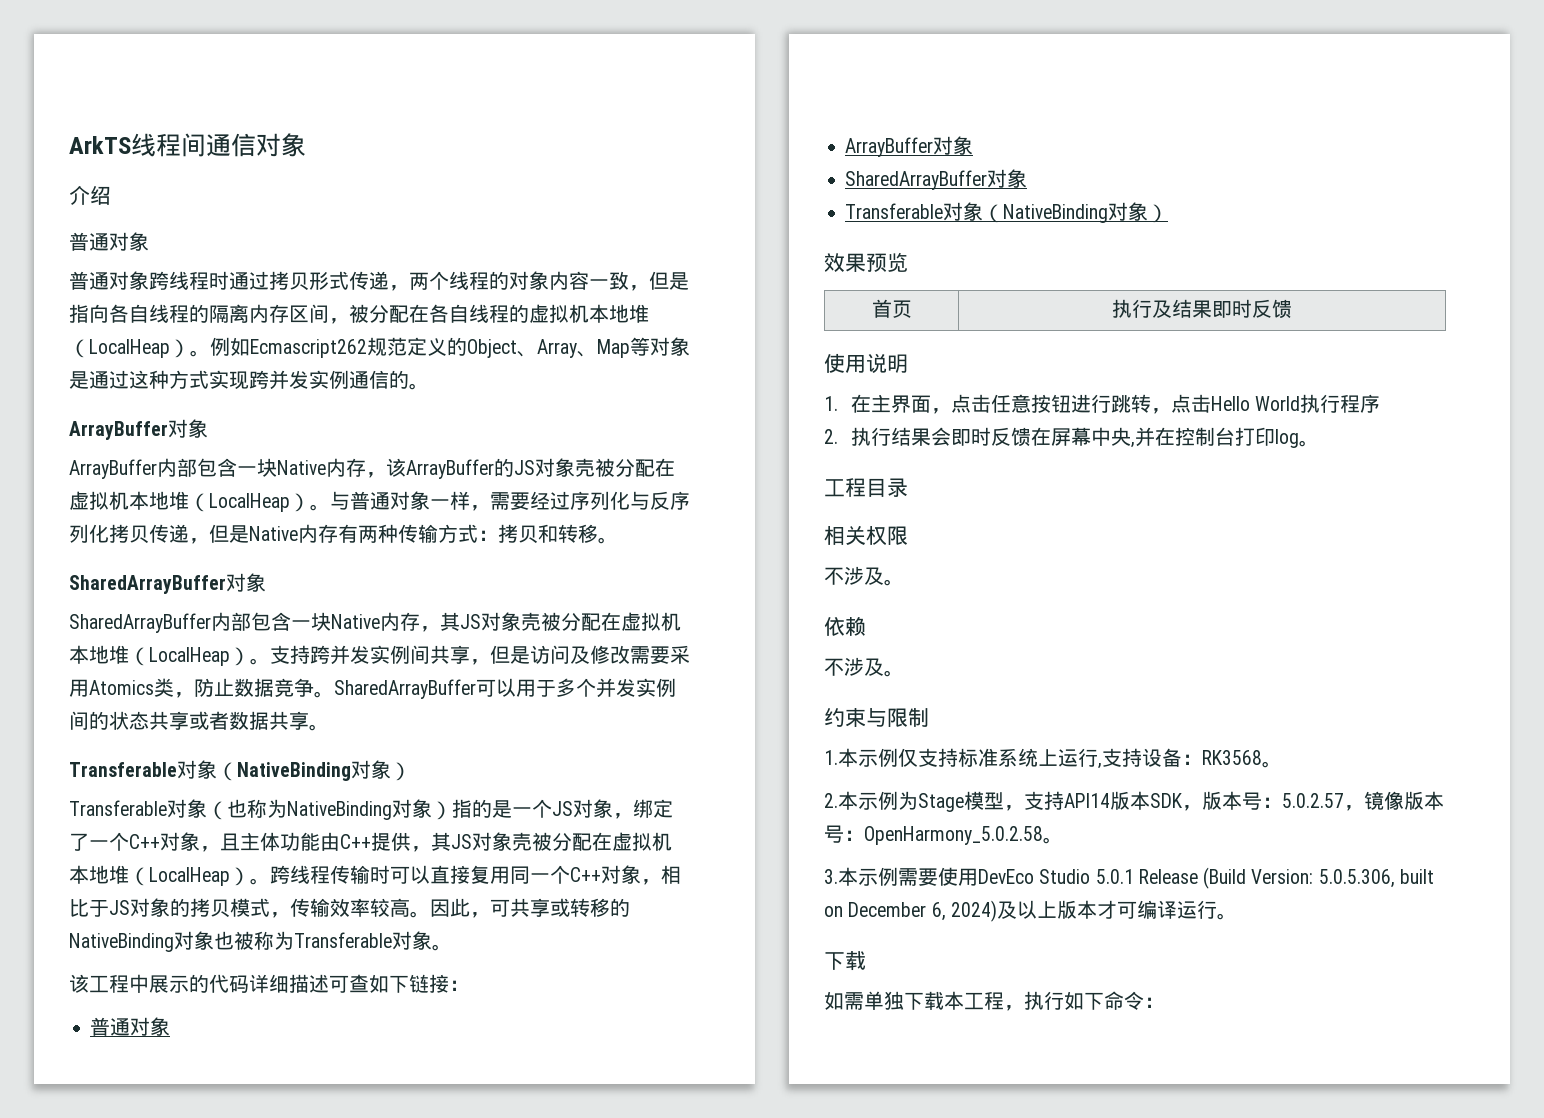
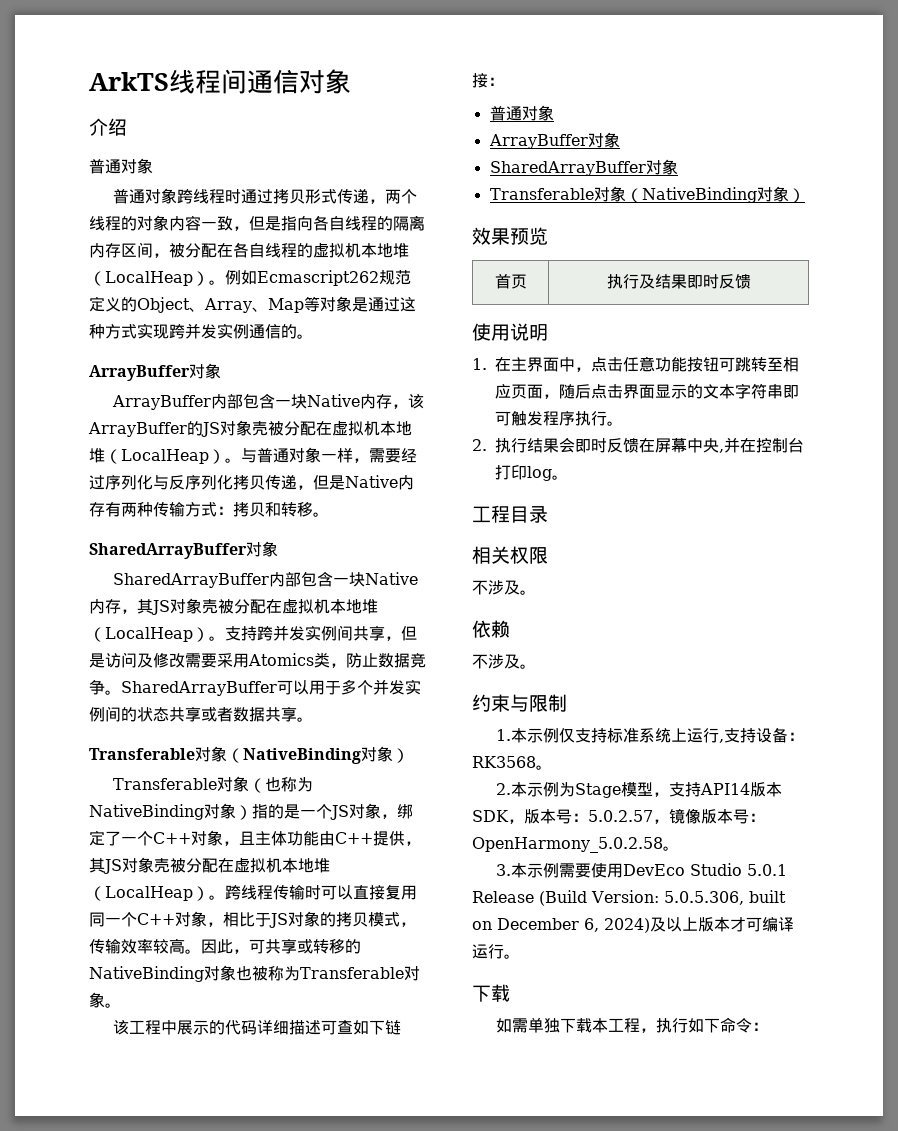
(931, 404) none -> [559,357,575,372] 中
[1030,394,1381,414] 按钮进行跳转，点击Hello World执行程序 -> [655,357,799,372] [495,383,799,399] [495,411,623,426] 功能按钮可跳转至相应页面，随后点击界面显示的文本字符串即可触发程序执行。

